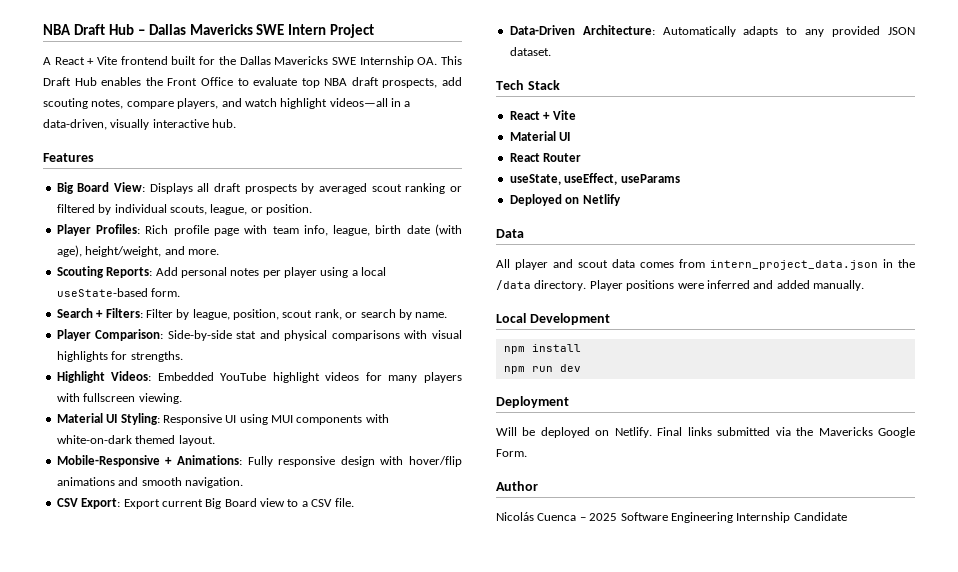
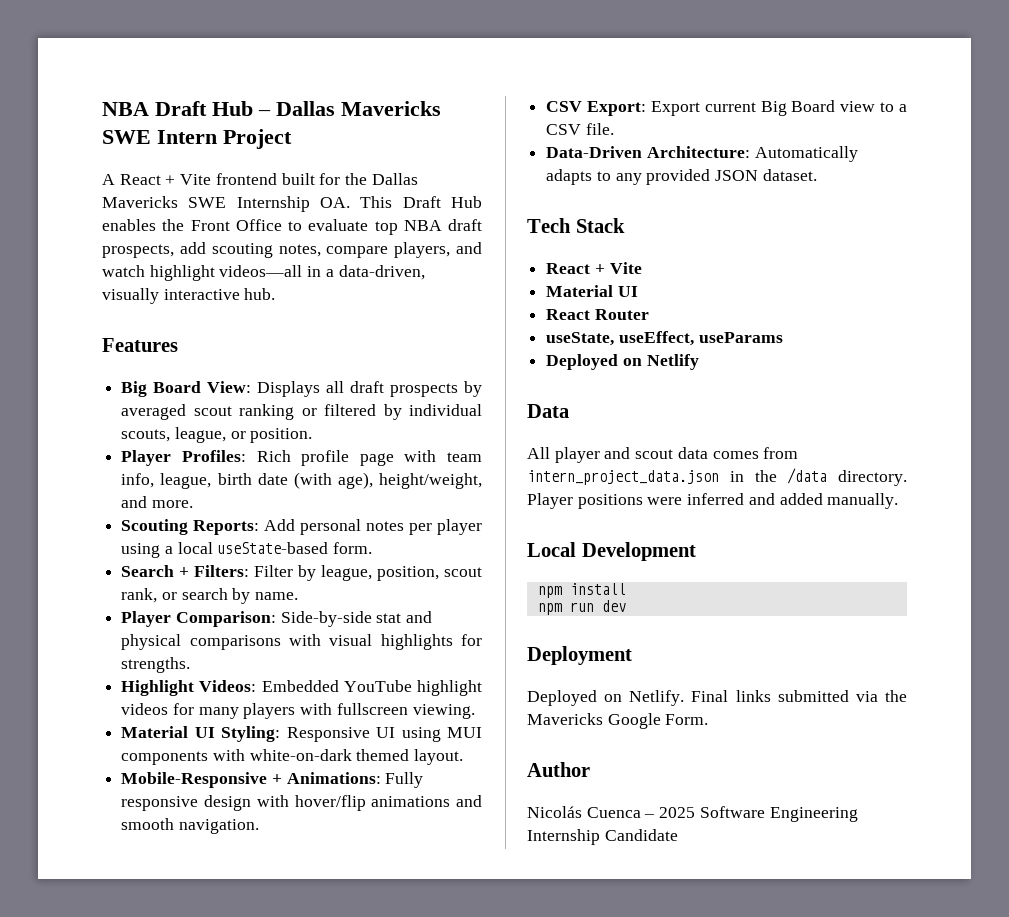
[496,427,590,438] Will be deployed -> [527,690,597,706] Deployed

